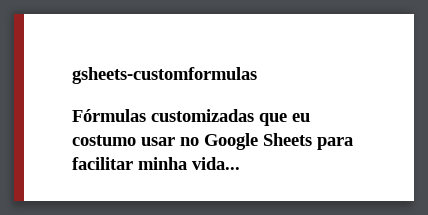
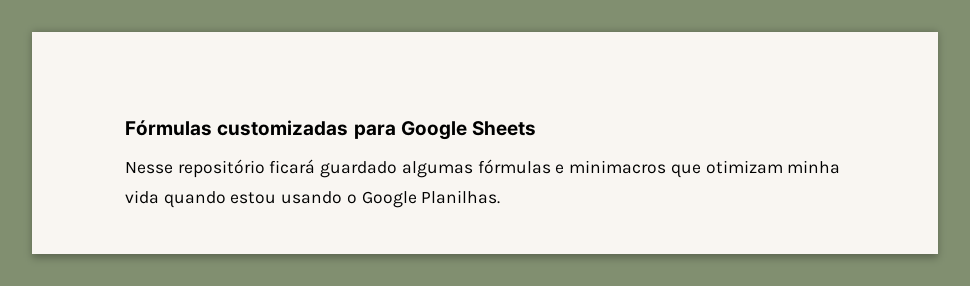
[72,67,257,84] gsheets-customformulas // -> (125, 128) none
[259,113,310,126] [72,133,353,150] [72,157,240,170] que eu costumo usar no Google Sheets para facilitar minha vida... -> [353,121,537,140] [125,159,841,178] [125,190,501,208] para Google Sheets // Nesse repositório ficará guardado algumas fórmulas e minimacros que otimizam minha vida quando estou usando o Google Planilhas.

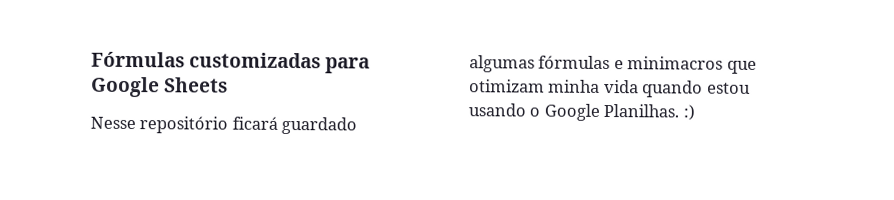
(501, 197) none -> [682,104,695,121] :)

